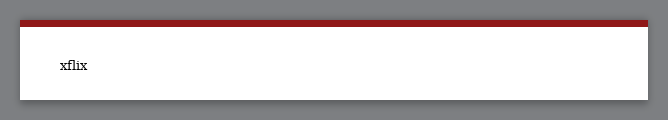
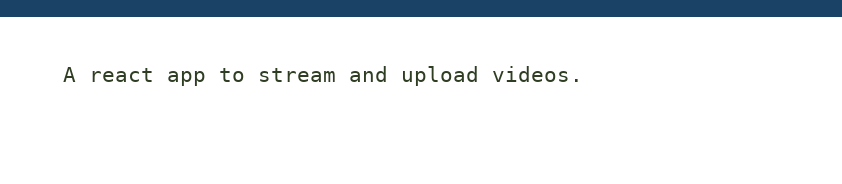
[60,60,88,70] xflix -> [63,66,583,86] A react app to stream and upload videos.

